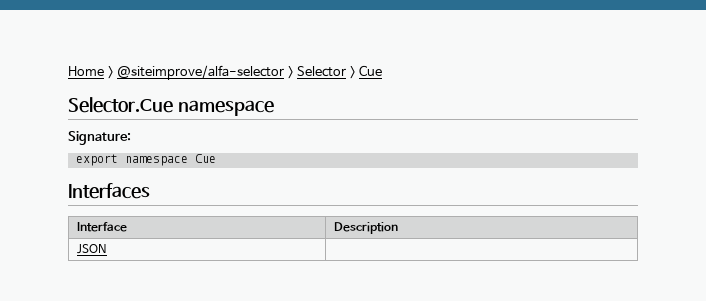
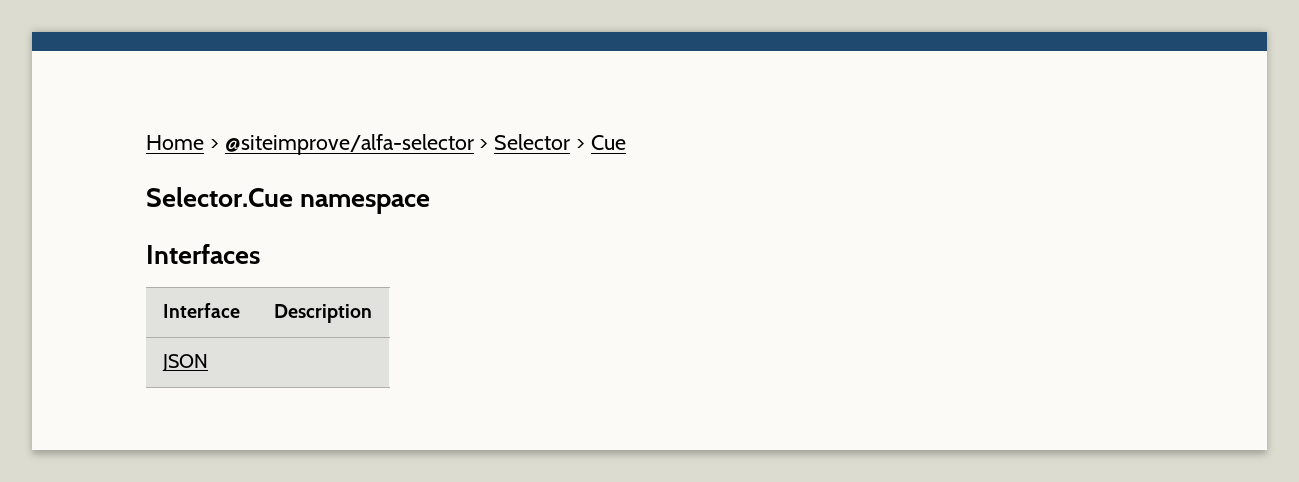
[68,131,131,145] [75,154,216,166] // Signature: // export namespace Cue -> (431, 204) none

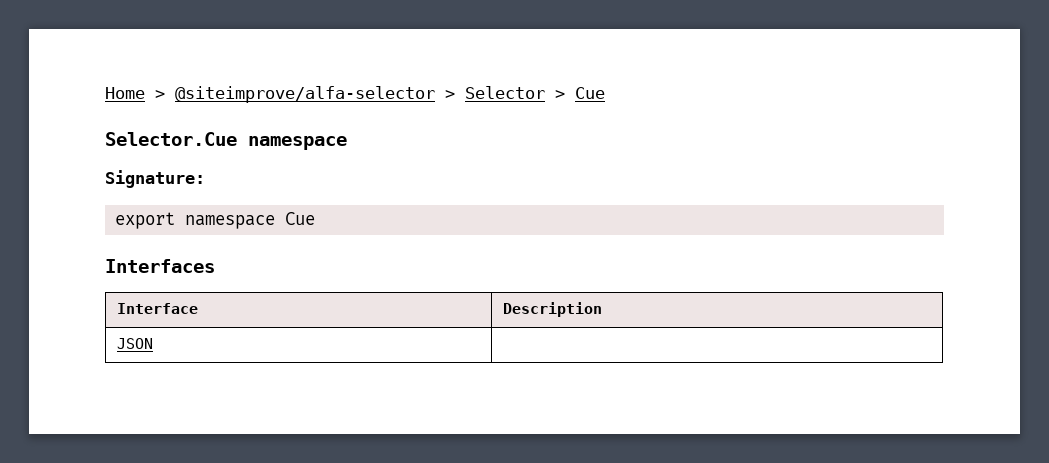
(431, 204) none -> [105,170,205,188] [114,212,315,229] // Signature: // export namespace Cue

